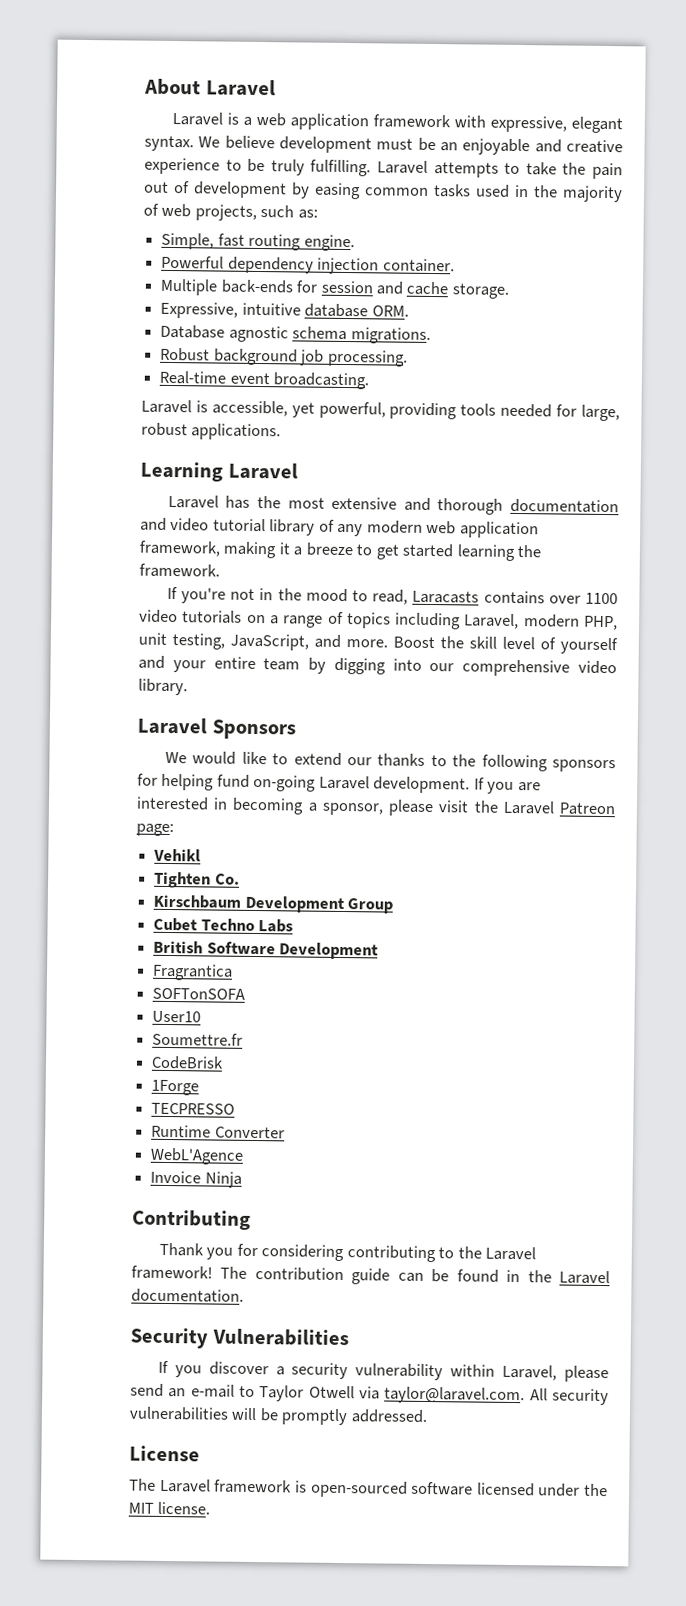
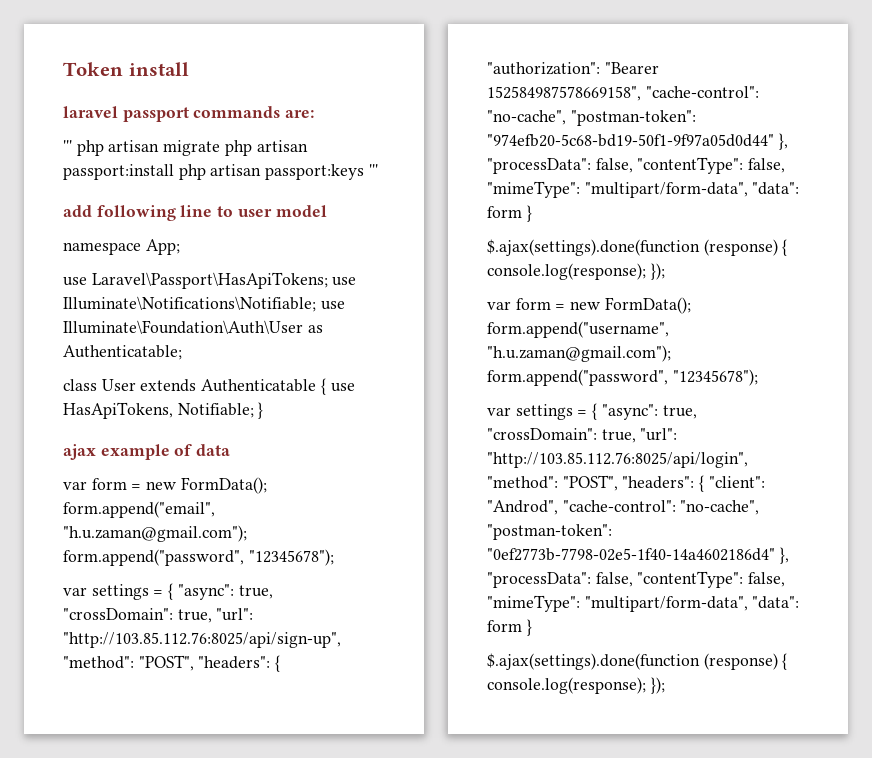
[144,78,276,97] [171,111,623,134] [144,135,623,156] [144,157,624,180] [144,181,623,203] [143,203,318,221] [161,232,355,252] [161,255,455,275] [160,278,509,299] [160,301,409,319] [160,324,431,344] [160,347,408,367] [159,370,370,390] [141,399,621,422] [141,422,282,441] [140,461,298,482] [167,494,619,515] [140,517,539,539] [139,540,542,561] [139,563,220,578] [166,586,618,605] [139,609,618,631] [138,632,618,655] [138,655,617,677] [138,678,188,696] [137,717,296,740] [164,751,616,773] [137,773,541,794] [136,796,616,817] [136,823,174,837] [153,848,202,862] [154,871,240,889] [153,894,394,914] [153,917,294,933] [153,940,380,960] [152,963,234,981] [152,987,246,1000] [152,1010,202,1023] [152,1032,244,1046] [151,1055,225,1070] [151,1079,200,1096] [151,1102,236,1115] [151,1124,285,1139] [150,1147,245,1165] [150,1170,242,1188] [132,1209,251,1230] [158,1242,537,1263] [131,1265,611,1285] [131,1288,244,1303] [130,1327,349,1349] [157,1360,609,1383] [130,1383,609,1406] [129,1406,428,1426] [129,1445,200,1462] [129,1478,608,1498] [128,1501,211,1515] About Laravel // Laravel is a web application framework with expressive, elegant syntax. We believe development must be an enjoyable and creative experience to be truly fulfilling. Laravel attempts to take the pain out of development by easing common tasks used in the majority of web projects, such as: // Simple, fast routing engine. // Powerful dependency injection container. // Multiple back-ends for session and cache storage. // Expressive, intuitive database ORM. // Database agnostic schema migrations. // Robust background job processing. // Real-time event broadcasting. // Laravel is accessible, yet powerful, providing tools needed for large, robust applications. // Learning Laravel // Laravel has the most extensive and thorough documentation and video tutorial library of any modern web application framework, making it a breeze to get started learning the framework. // If you're not in the mood to read, Laracasts contains over 1100 video tutorials on a range of topics including Laravel, modern PHP, unit testing, JavaScript, and more. Boost the skill level of yourself and your entire team by digging into our comprehensive video library. // Laravel Sponsors // We would like to extend our thanks to the following sponsors for helping fund on-going Laravel development. If you are interested in becoming a sponsor, please visit the Laravel Patreon page: // Vehikl // Tighten Co. // Kirschbaum Development Group // Cubet Techno Labs // British Software Development // Fragrantica // SOFTonSOFA // User10 // Soumettre.fr // CodeBrisk // 1Forge // TECPRESSO // Runtime Converter // WebL'Agence // Invoice Ninja // Contributing // Thank you for considering contributing to the Laravel framework! The contribution guide can be found in the Laravel documentation. // Security Vulnerabilities // If you discover a security vulnerability within Laravel, please send an e-mail to Taylor Otwell via taylor@laravel.com. All security vulnerabilities will be promptly addressed. // License // The Laravel framework is open-sourced software licensed under the MIT license. -> [63,62,189,76] [63,106,315,122] [63,140,308,156] [63,164,378,180] [63,205,327,221] [63,239,180,255] [63,272,357,289] [63,296,345,312] [63,320,323,334] [63,345,182,360] [63,378,355,395] [63,402,264,419] [63,444,231,460] [63,477,267,494] [63,501,215,518] [63,525,247,542] [63,549,334,566] [63,583,273,600] [63,608,254,623] [63,632,341,648] [63,655,281,672] [487,62,659,75] [487,86,759,101] [487,110,696,126] [487,133,788,150] [487,157,786,174] [487,181,800,198] [487,205,532,222] [487,239,788,256] [487,263,665,280] [487,297,691,314] [487,321,669,338] [487,345,671,362] [487,369,758,386] [487,403,697,420] [487,428,678,443] [487,452,748,468] [487,475,765,492] [487,500,760,515] [487,524,612,540] [487,547,789,564] [487,571,786,588] [487,595,800,612] [487,619,532,636] [487,653,788,670] [487,677,665,694] Token install // laravel passport commands are: // ''' php artisan migrate php artisan passport:install php artisan passport:keys ''' // add following line to user model // namespace App; // use Laravel\Passport\HasApiTokens; use Illuminate\Notifications\Notifiable; use Illuminate\Foundation\Auth\User as Authenticatable; // class User extends Authenticatable { use HasApiTokens, Notifiable; } // ajax example of data // var form = new FormData(); form.append("email", "h.u.zaman@gmail.com"); form.append("password", "12345678"); // var settings = { "async": true, "crossDomain": true, "url": "http://103.85.112.76:8025/api/sign-up", "method": "POST", "headers": { "authorization": "Bearer 152584987578669158", "cache-control": "no-cache", "postman-token": "974efb20-5c68-bd19-50f1-9f97a05d0d44" }, "processData": false, "contentType": false, "mimeType": "multipart/form-data", "data": form } // $.ajax(settings).done(function (response) { console.log(response); }); // var form = new FormData(); form.append("username", "h.u.zaman@gmail.com"); form.append("password", "12345678"); // var settings = { "async": true, "crossDomain": true, "url": "http://103.85.112.76:8025/api/login", "method": "POST", "headers": { "client": "Androd", "cache-control": "no-cache", "postman-token": "0ef2773b-7798-02e5-1f40-14a4602186d4" }, "processData": false, "contentType": false, "mimeType": "multipart/form-data", "data": form } // $.ajax(settings).done(function (response) { console.log(response); });

